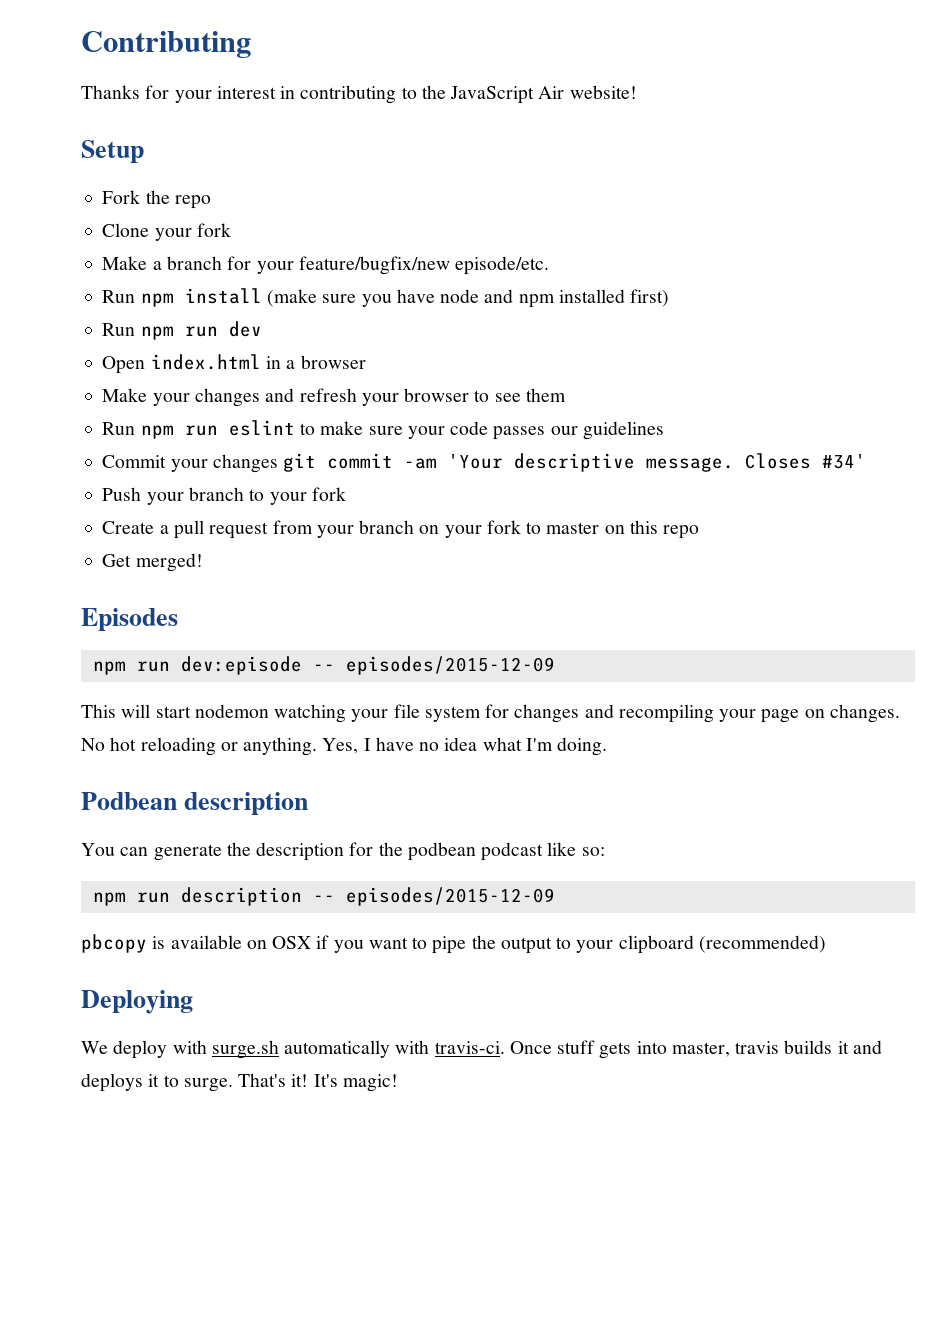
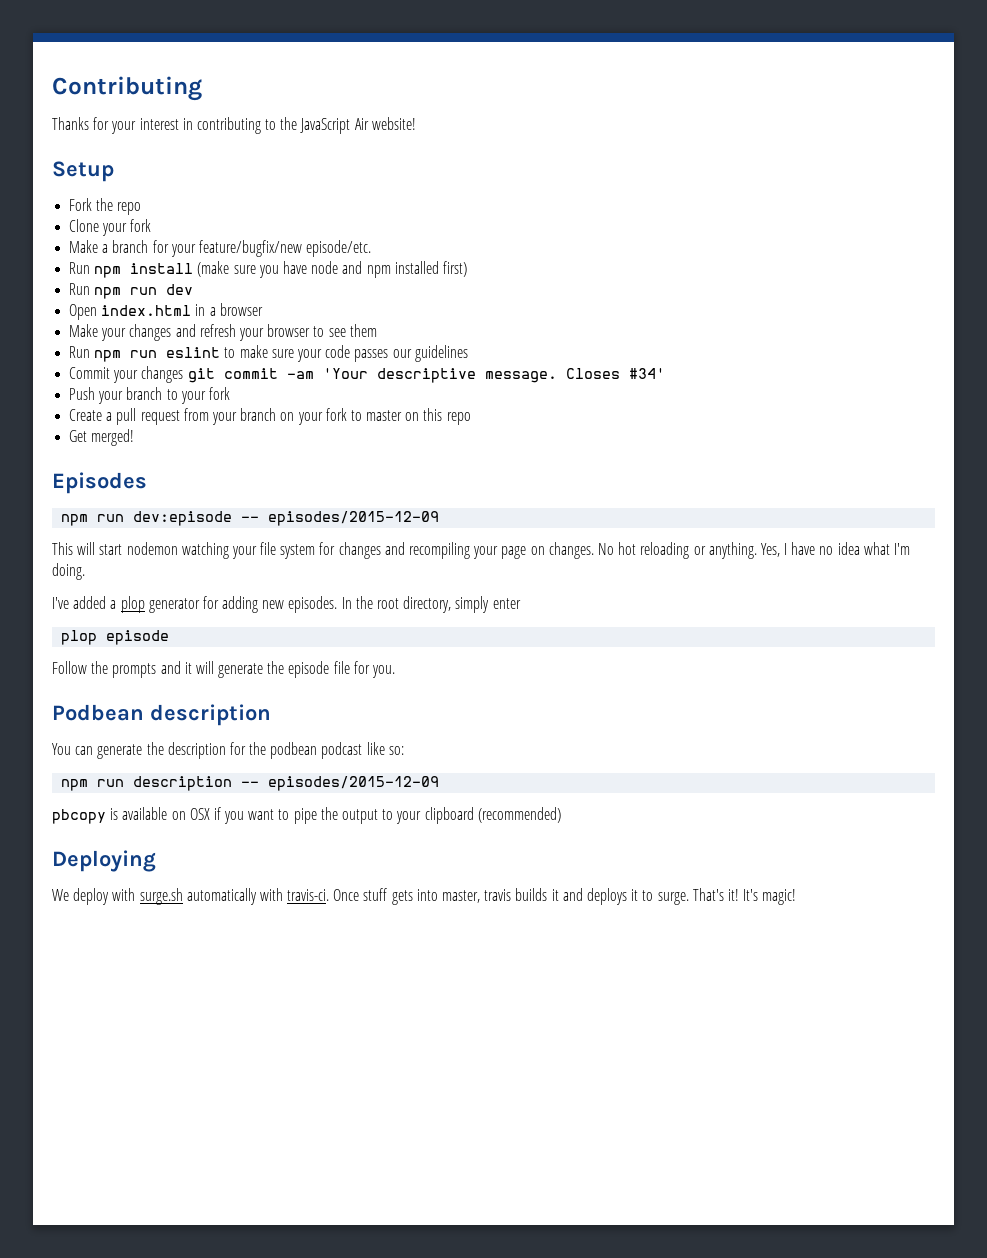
(608, 746) none -> [52,596,521,613] [61,630,170,645] [52,661,396,678] // I've added a plop generator for adding new episodes. In the root directory, simply enter // plop episode // Follow the prompts and it will generate the episode file for you.

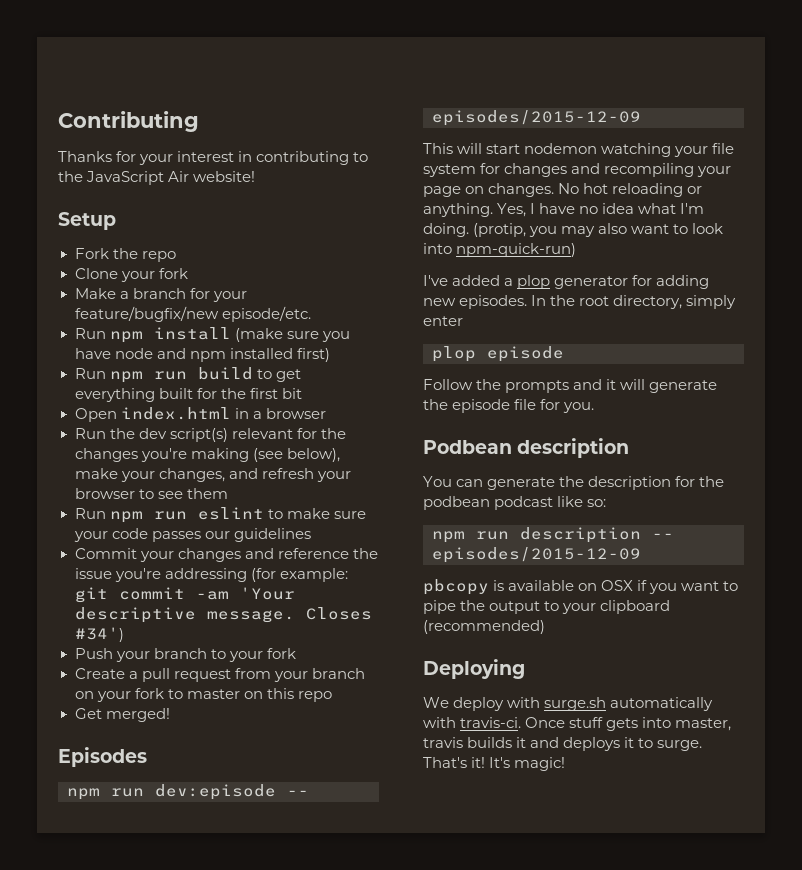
[166,284,194,295] dev -> [197,367,301,382] [74,388,302,402] build to get everything built for the first bit
[69,324,172,341] Make your changes -> [74,428,346,442] [74,448,340,462] [74,468,225,482] Run the dev script(s) relevant for the changes you're making (see below), make your changes,
(184, 374) none -> [244,548,378,559] [74,568,348,582] and reference the issue you're addressing (for example:
[628,368,665,379] #34' -> [74,627,124,642] #34')
(85, 571) none -> [473,223,724,237] [423,243,577,257] (protip, you may also want to look into npm-quick-run)

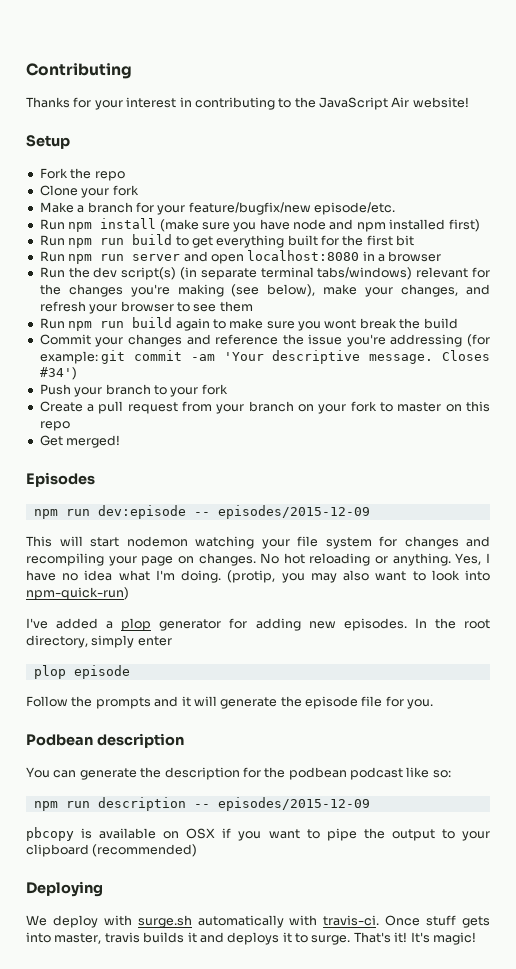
[74,407,231,422] Open index.html -> [39,250,360,264] Run npm run server and open localhost:8080
(228, 435) none -> [179,267,413,280] (in separate terminal tabs/windows)
[197,507,264,520] eslint -> [132,317,210,331] build again
[73,528,311,542] your code passes our guidelines -> [298,318,458,331] you wont break the build

